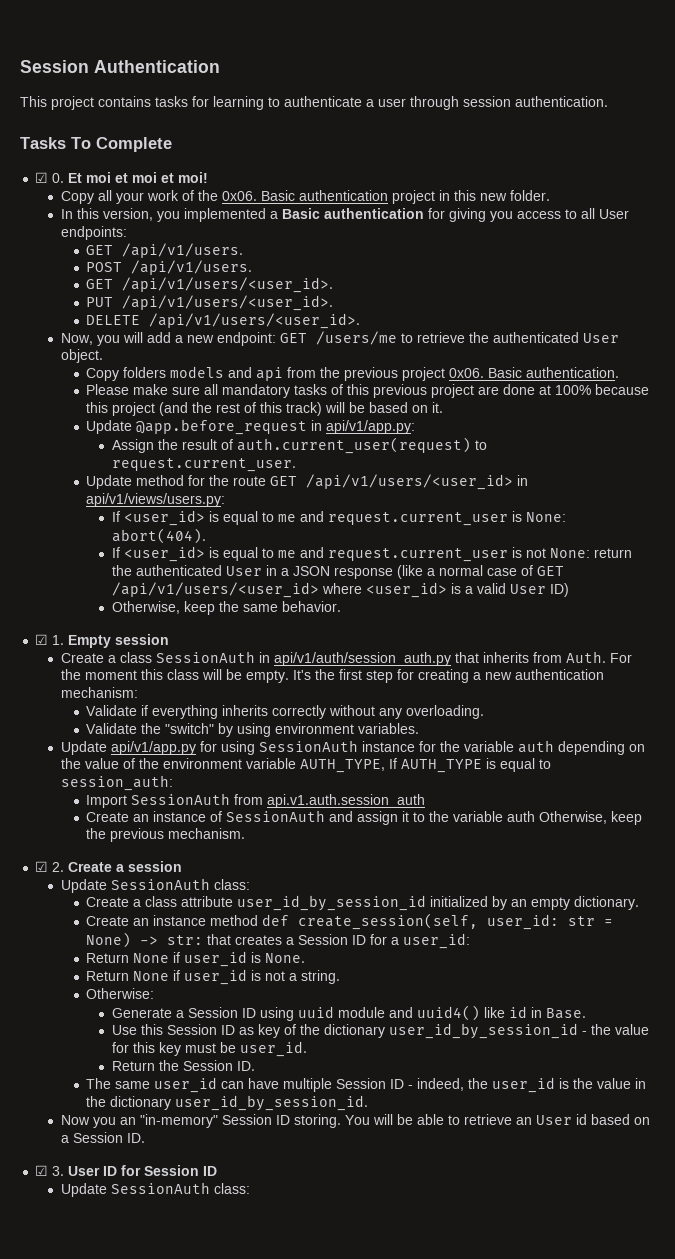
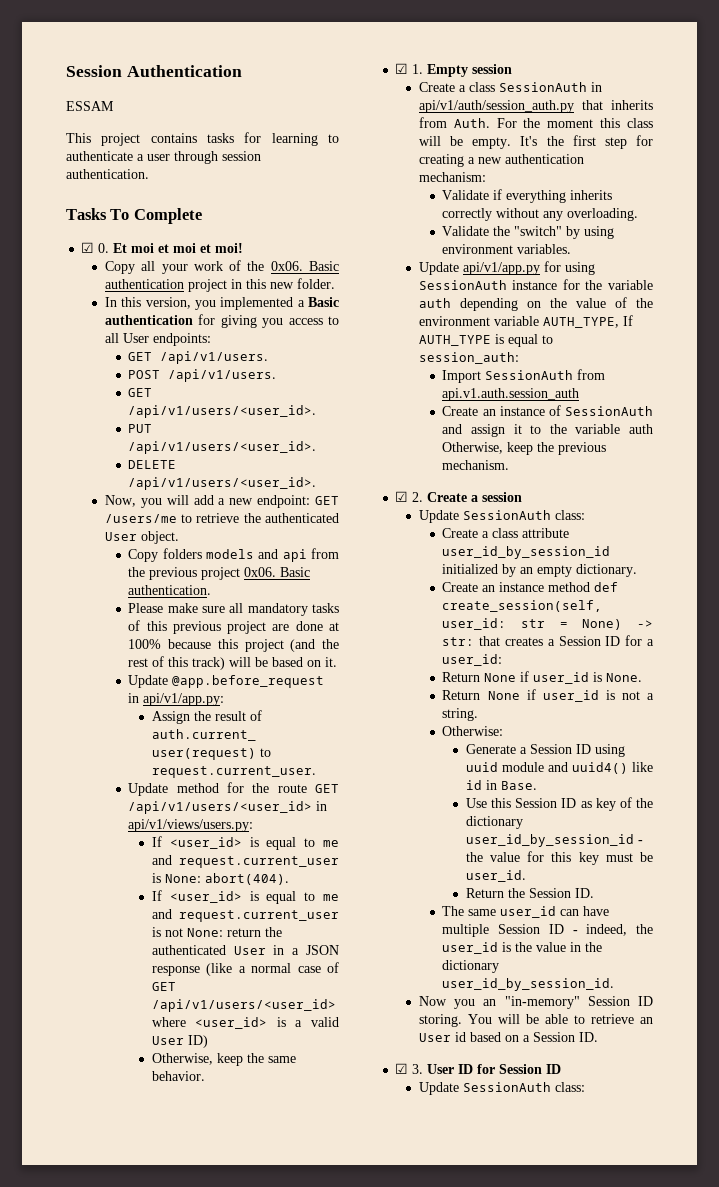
(220, 66) none -> [66,101,114,111] // ESSAM

